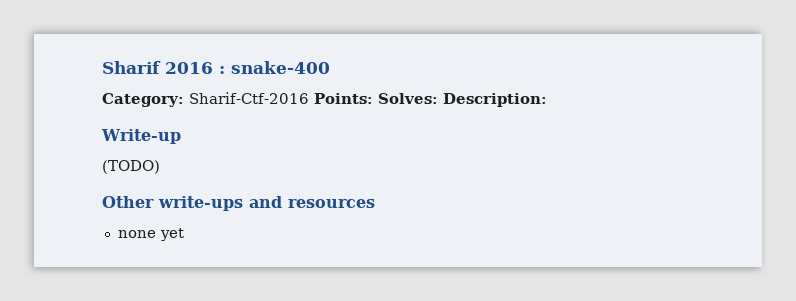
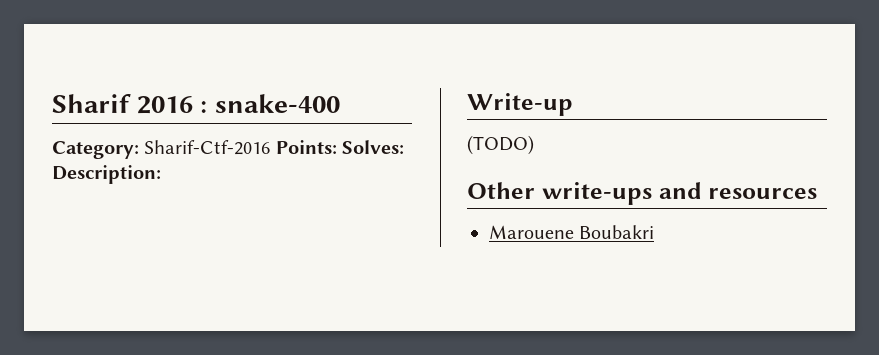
[117,228,184,241] none yet -> [489,225,655,239] Marouene Boubakri

